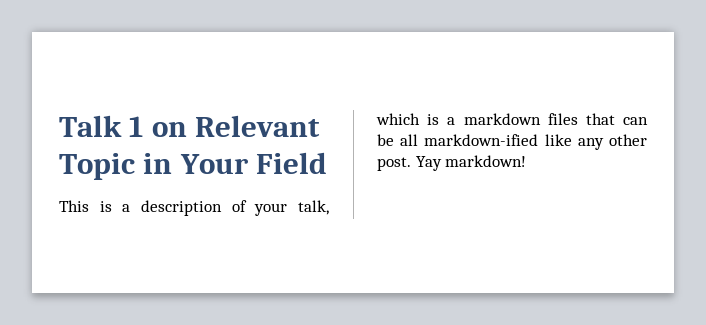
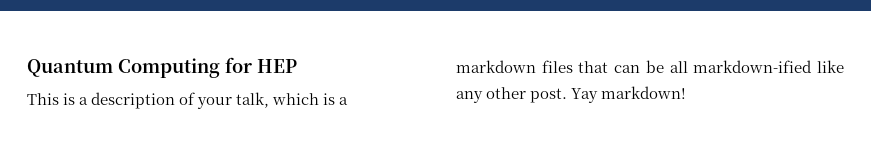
[59,115,321,137] [59,152,328,180] Talk 1 on Relevant Topic in Your Field -> [27,57,297,78] Quantum Computing for HEP

